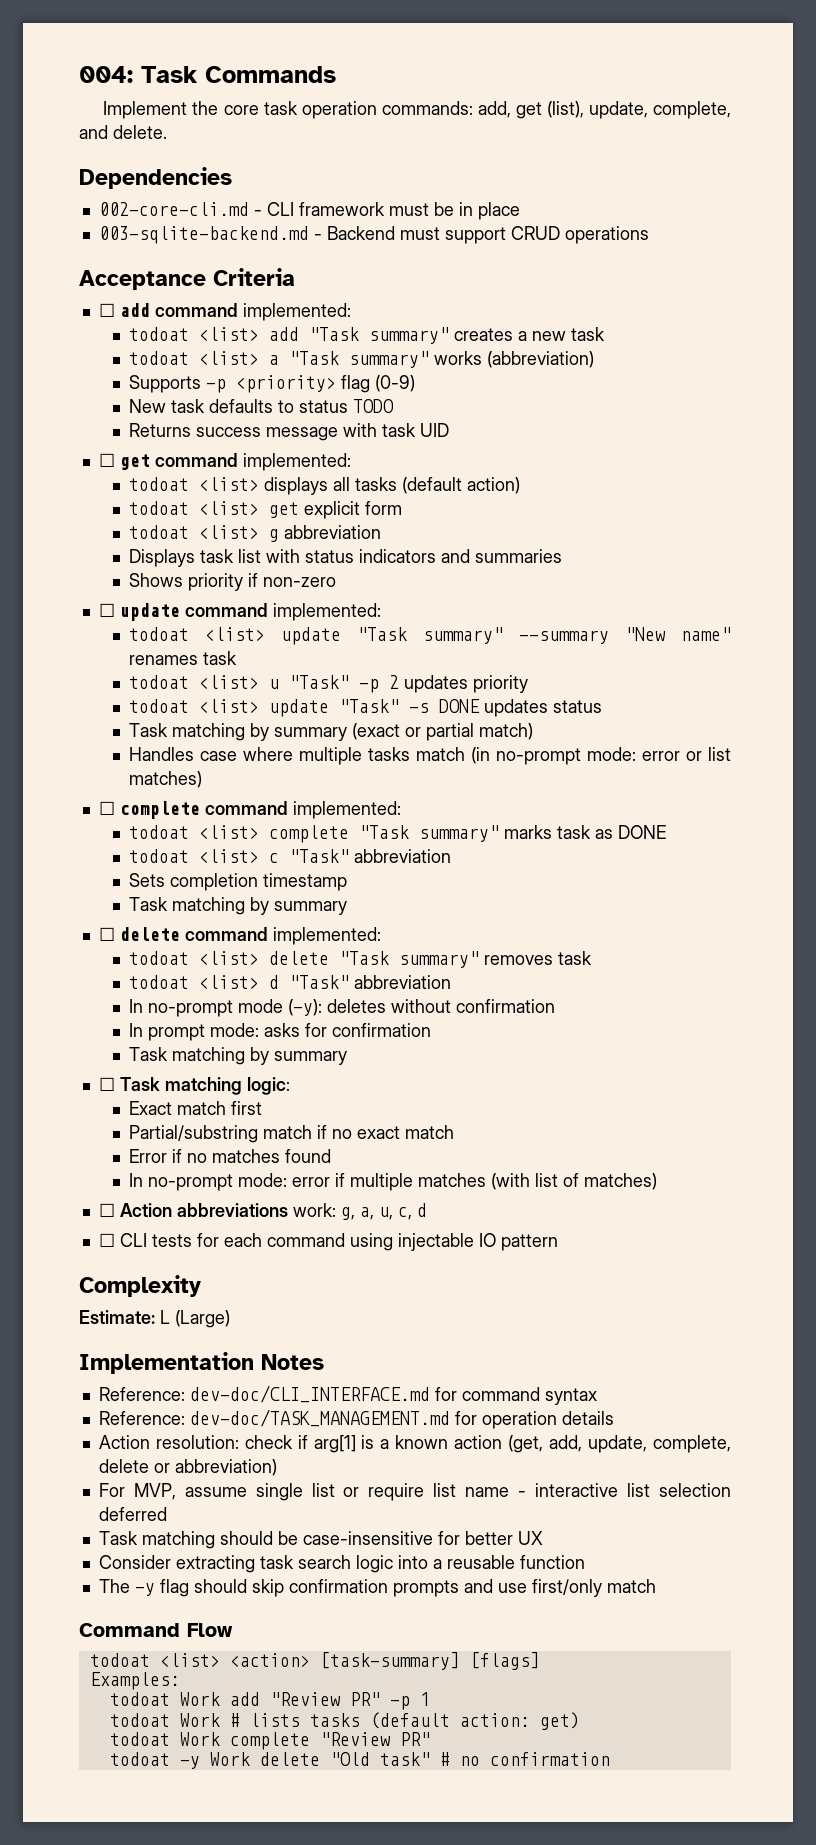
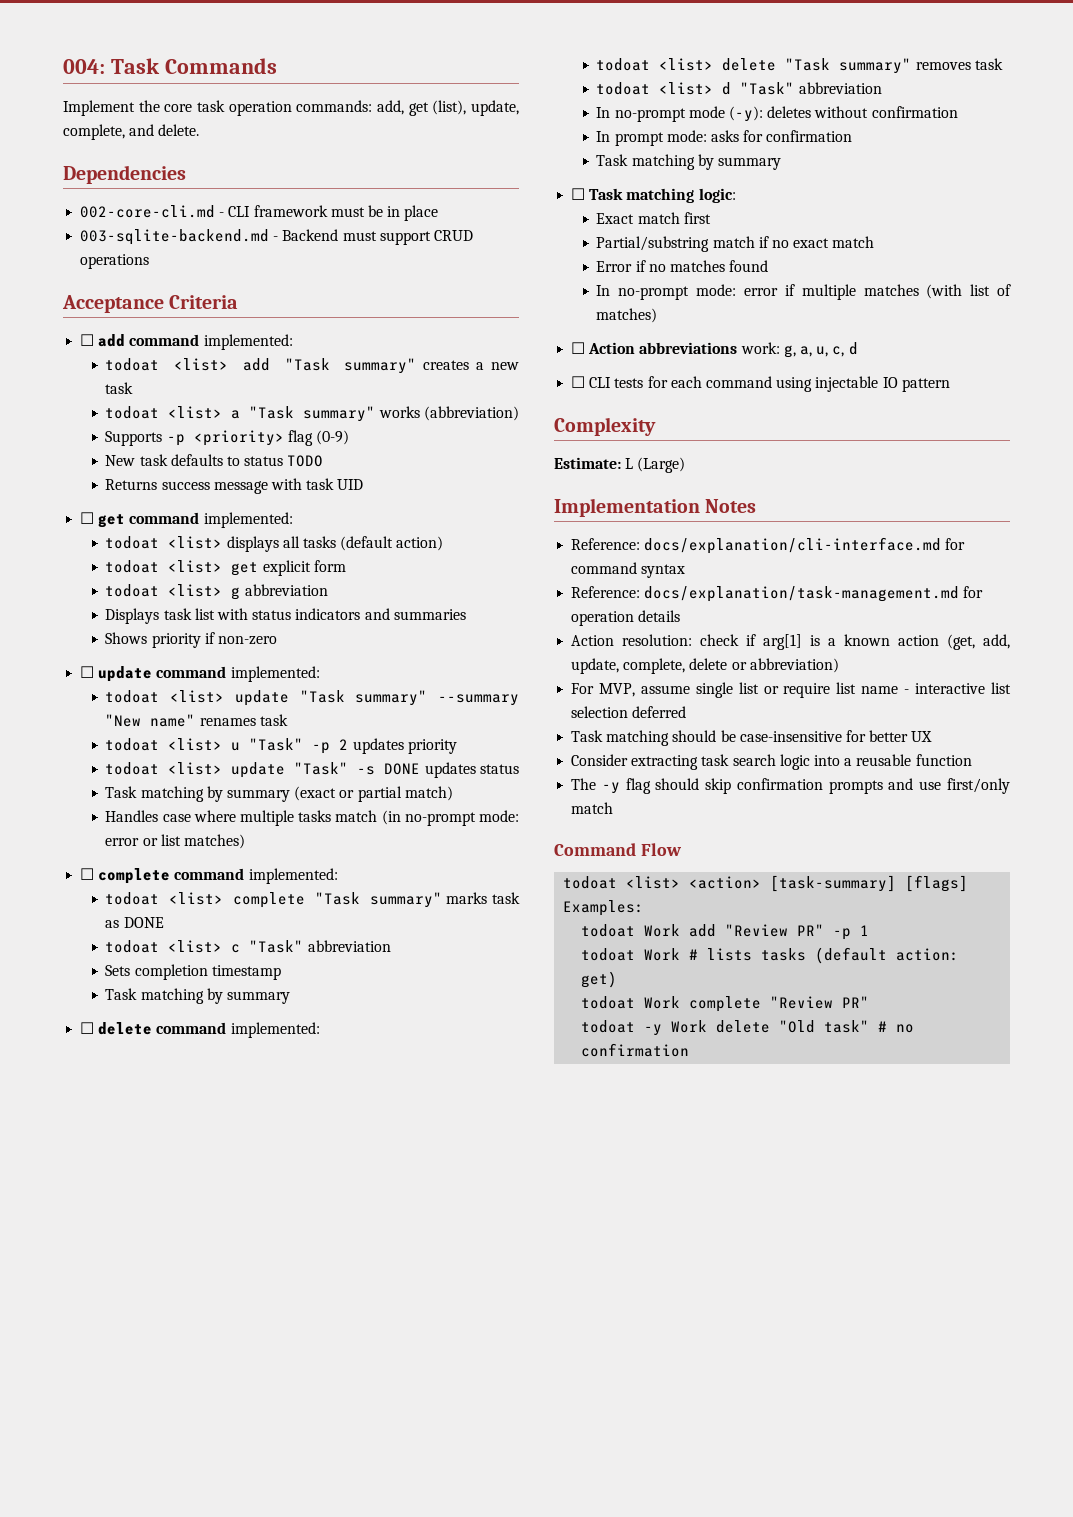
[189,1385,430,1403] dev-doc/CLI_INTERFACE.md -> [644,537,942,554] docs/explanation/cli-interface.md
[189,1409,450,1427] dev-doc/TASK_MANAGEMENT.md -> [644,586,960,602] docs/explanation/task-management.md

